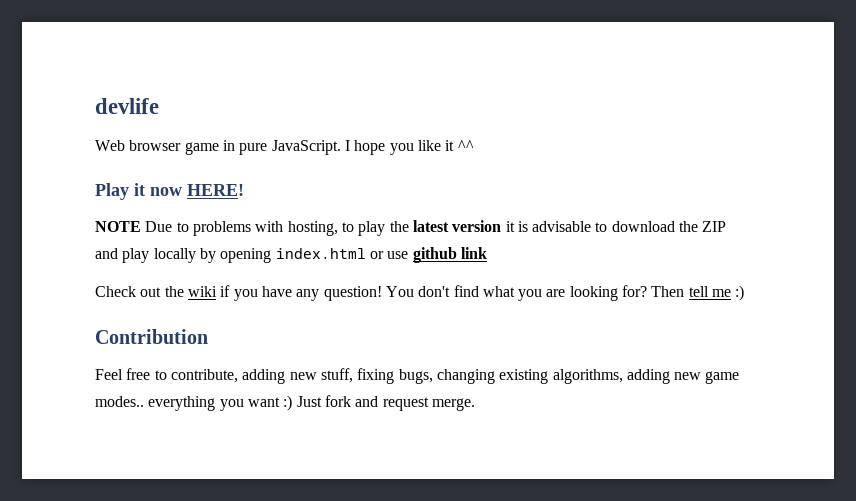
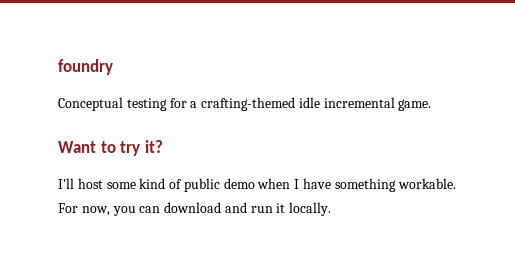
[95,98,159,114] [95,140,474,155] [95,183,244,200] [95,220,727,236] [95,247,487,263] [95,285,745,301] [95,329,208,344] [95,368,740,384] [95,395,475,411] devlife // Web browser game in pure JavaScript. I hope you like it ^^ // Play it now HERE! // NOTE Due to problems with hosting, to play the latest version it is advisable to download the ZIP and play locally by opening index.html or use github link // Check out the wiki if you have any question! You don't find what you are looking for? Then tell me :) // Contribution // Feel free to contribute, adding new stuff, fixing bugs, changing existing algorithms, adding new game modes.. everything you want :) Just fork and request merge. -> [58,59,113,75] [58,97,432,111] [58,140,163,156] [58,178,456,192] [58,202,332,216] foundry // Conceptual testing for a crafting-themed idle incremental game. // Want to try it? // I'll host some kind of public demo when I have something workable. For now, you can download and run it locally.

